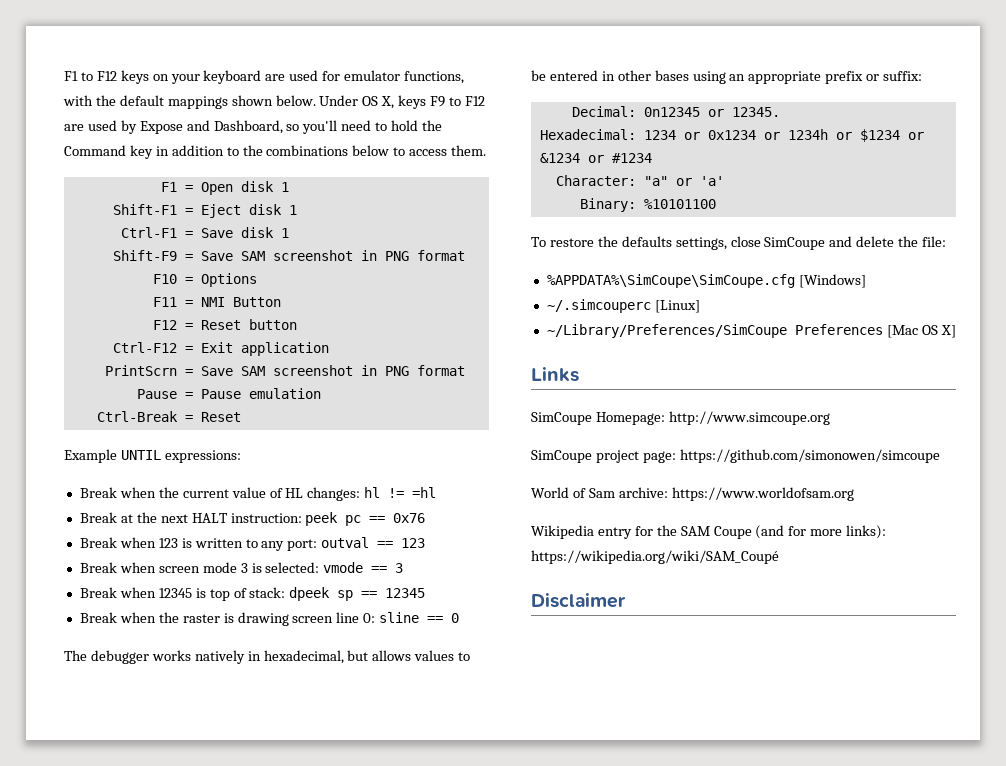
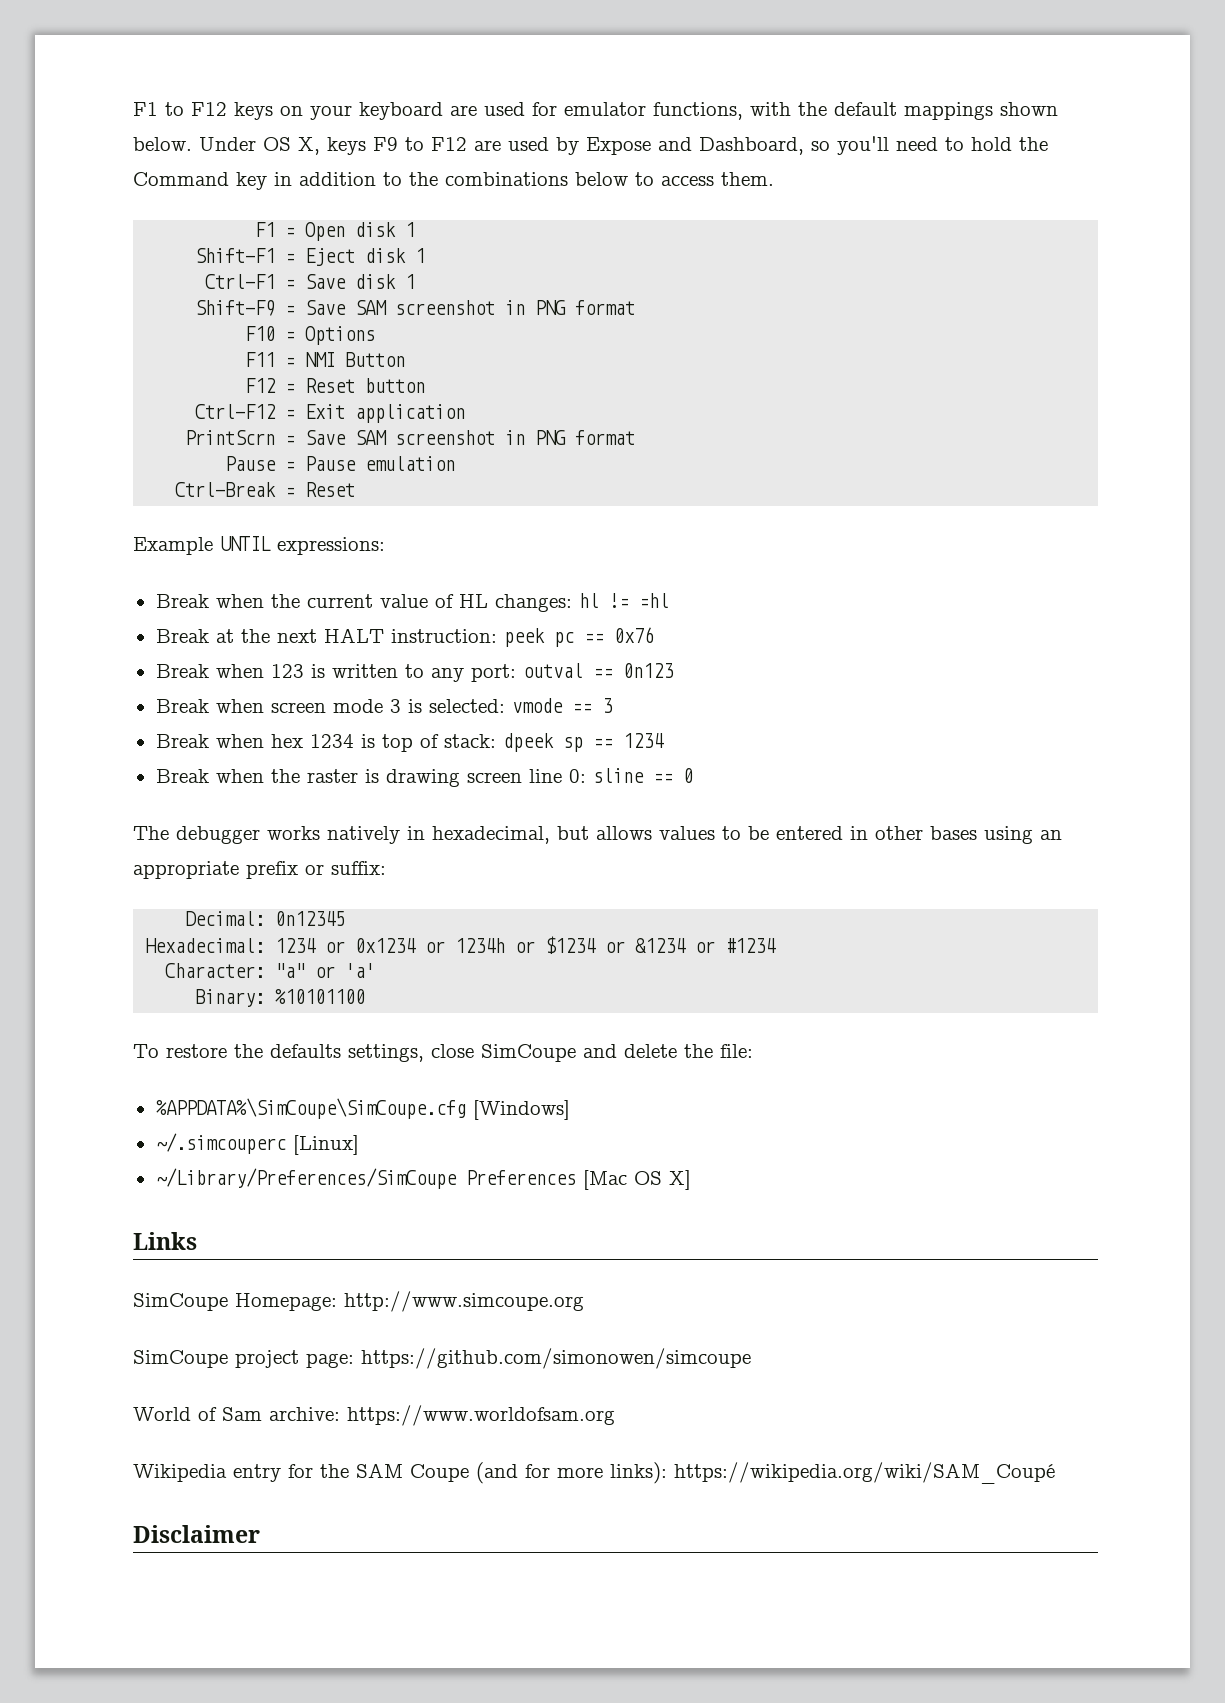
[401,538,426,548] 123 -> [622,663,674,678] 0n123
[158,588,192,598] 12345 -> [270,734,354,748] hex 1234
[385,588,426,598] 12345 -> [622,733,664,748] 1234
[707,107,780,117] or 12345. -> (346, 918) none

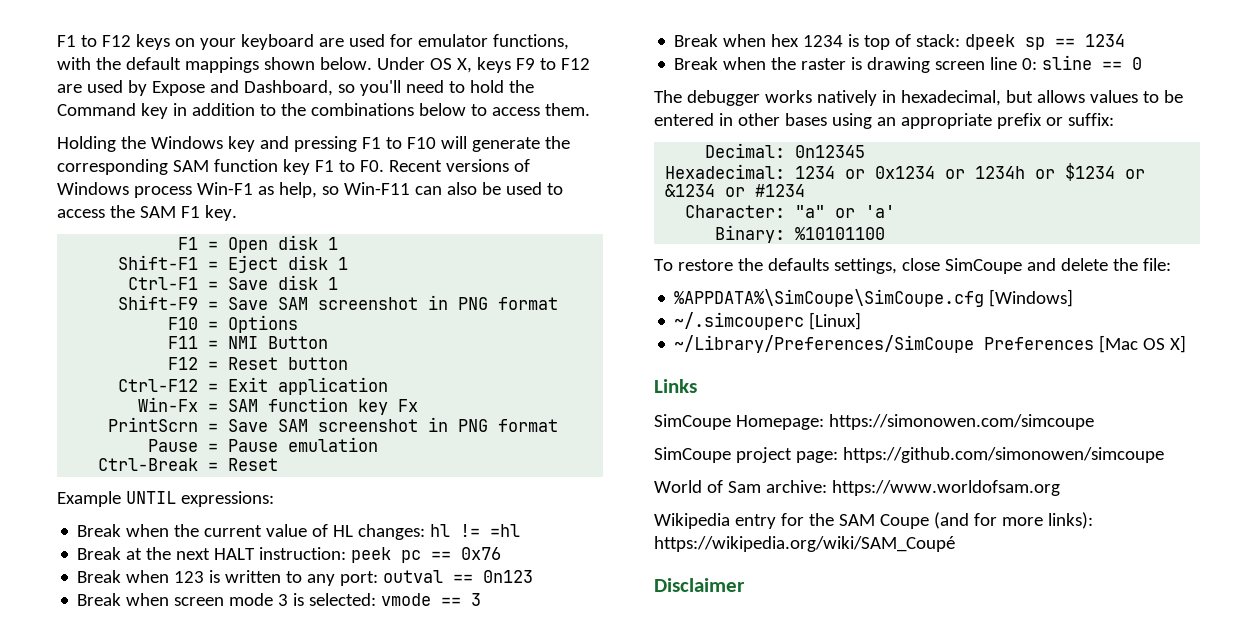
(774, 179) none -> [57,136,570,152] [57,159,530,175] [57,182,563,198] [57,205,237,221] // Holding the Windows key and pressing F1 to F10 will generate the corresponding SAM function key F1 to F0. Recent versions of Windows process Win-F1 as help, so Win-F11 can also be used to access the SAM F1 key.
(466, 413) none -> [138,397,419,415] // Win-Fx = SAM function key Fx
[344,1291,584,1312] http://www.simcoupe.org -> [828,414,1094,430] https://simonowen.com/simcoupe

